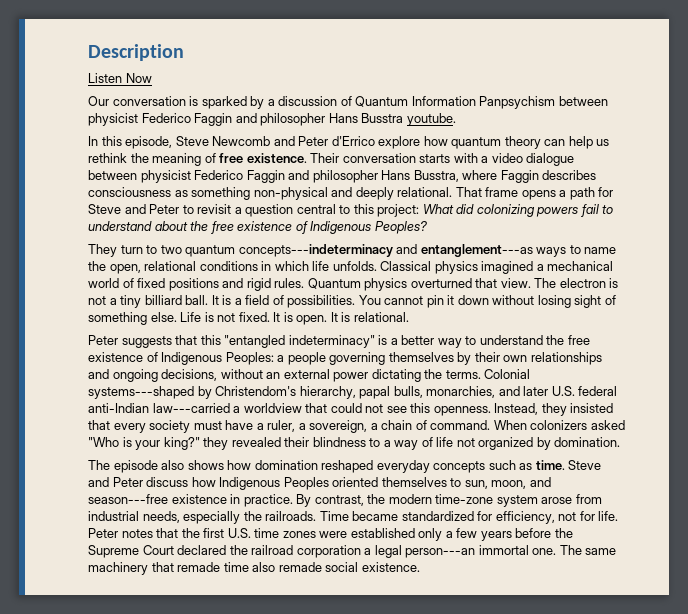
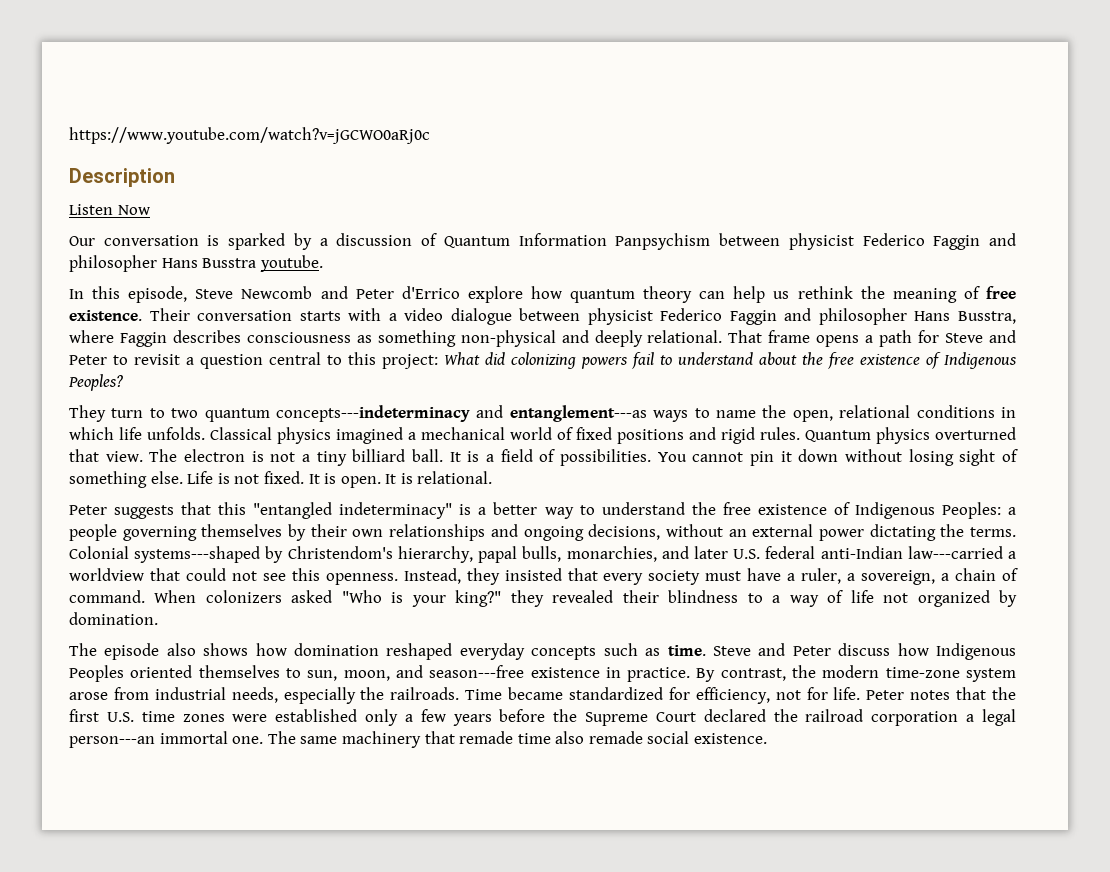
(88, 52) none -> [69,127,430,144] https://www.youtube.com/watch?v=jGCWO0aRj0c //

